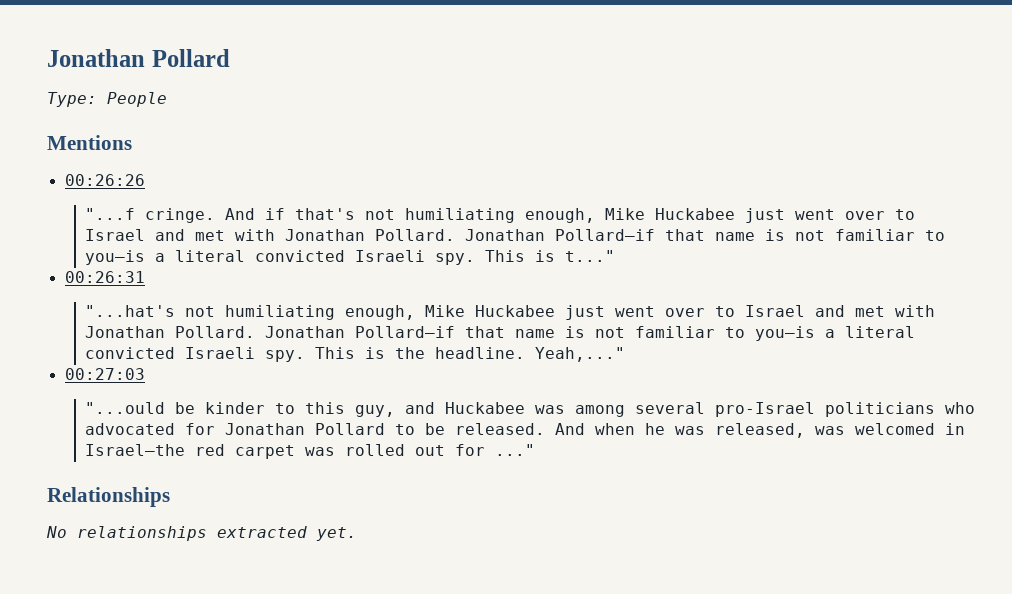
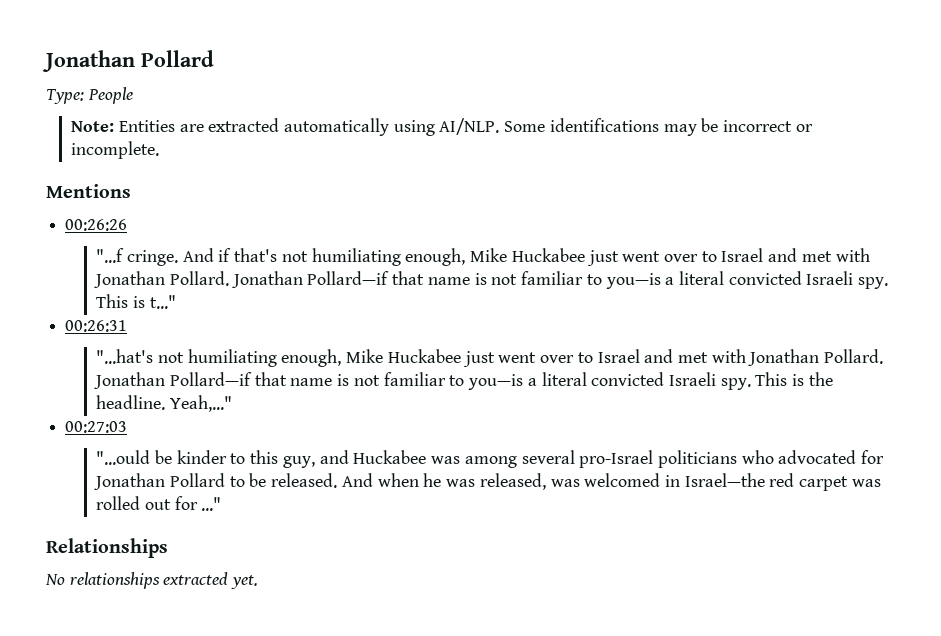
(167, 99) none -> [71,118,813,136] [71,141,160,159] // Note: Entities are extracted automatically using AI/NLP. Some identifications may be incorrect or incomplete.

